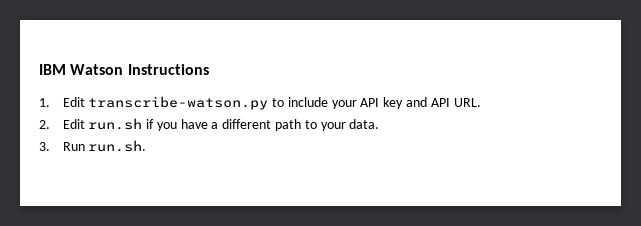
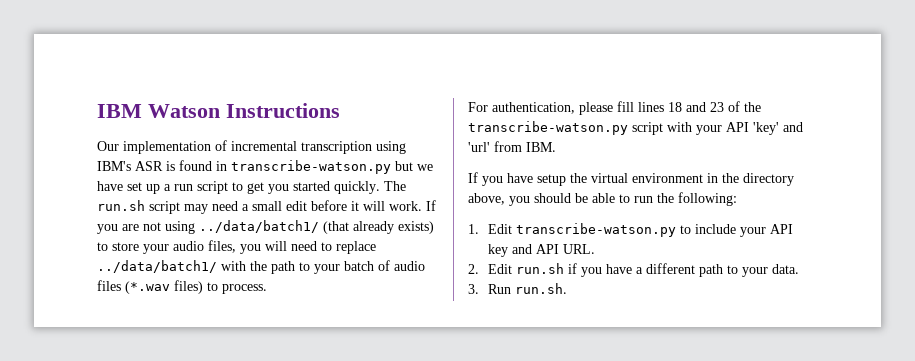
(209, 69) none -> [97,140,406,154] [97,160,433,174] [97,181,406,194] [97,200,436,214] [97,220,434,234] [97,240,376,254] [97,260,425,274] [97,280,267,294] [468,101,761,115] [468,121,803,135] [468,141,556,152] [468,172,794,186] [468,192,737,206] // Our implementation of incremental transcription using IBM's ASR is found in transcribe-watson.py but we have set up a run script to get you started quickly. The run.sh script may need a small edit before it will work. If you are not using ../data/batch1/ (that already exists) to store your audio files, you will need to replace ../data/batch1/ with the path to your batch of audio files (*.wav files) to process. // For authentication, please fill lines 18 and 23 of the transcribe-watson.py script with your API 'key' and 'url' from IBM. // If you have setup the virtual environment in the directory above, you should be able to run the following:

